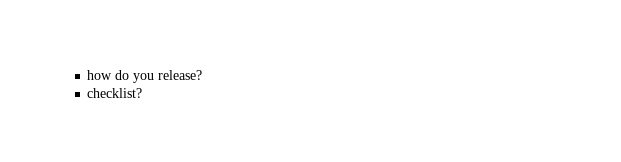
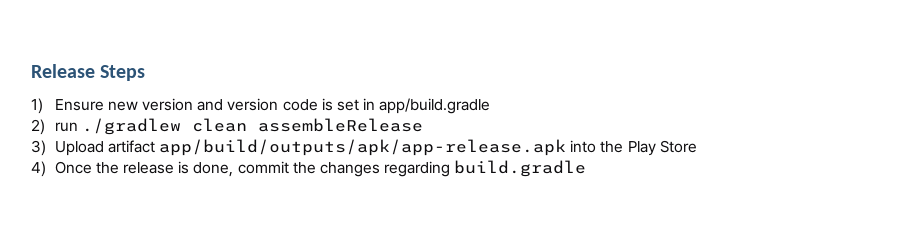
[87,70,203,83] [87,88,143,98] how do you release? // checklist? -> [31,64,146,81] [31,98,491,114] [31,118,423,135] [31,139,697,156] [31,160,587,177] Release Steps // 1) Ensure new version and version code is set in app/build.gradle // 2) run ./gradlew clean assembleRelease // 3) Upload artifact app/build/outputs/apk/app-release.apk into the Play Store // 4) Once the release is done, commit the changes regarding build.gradle

